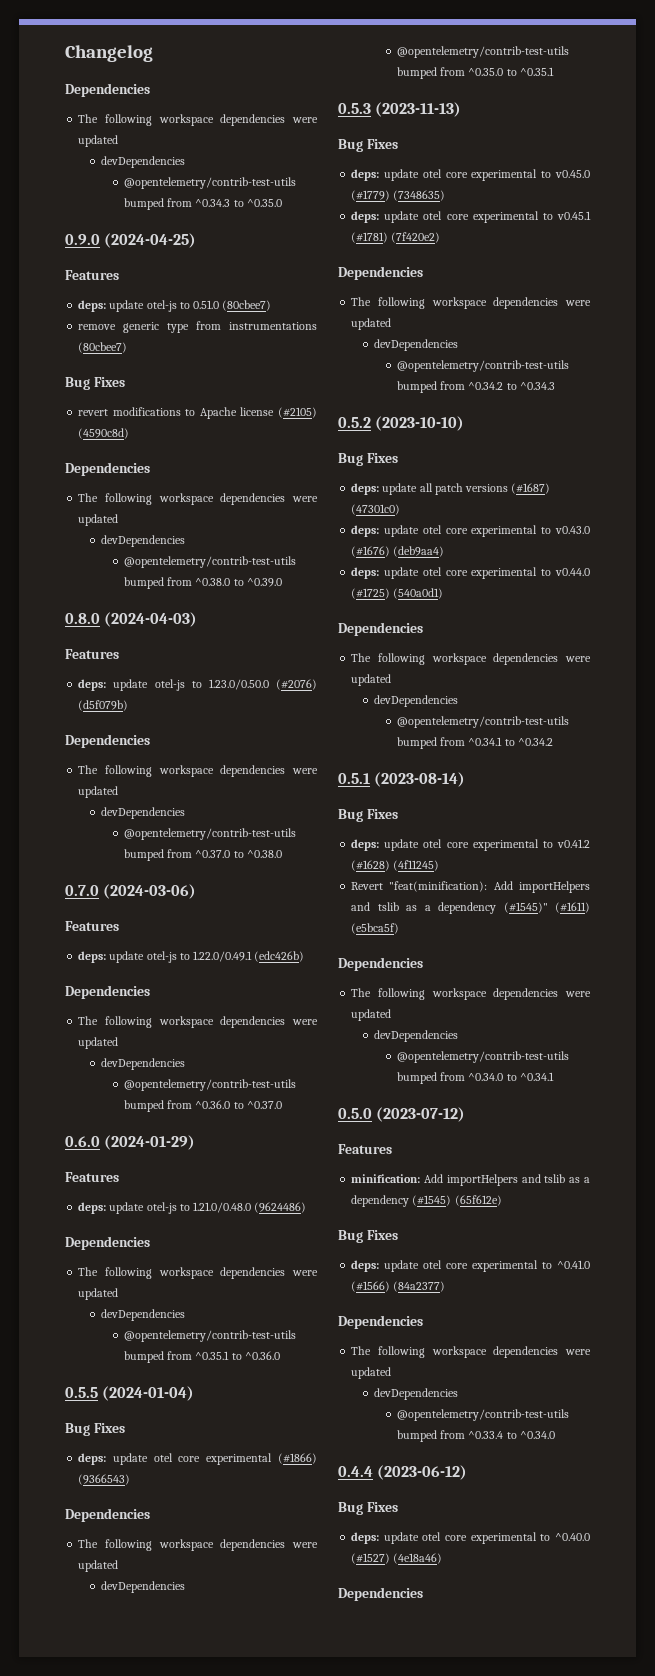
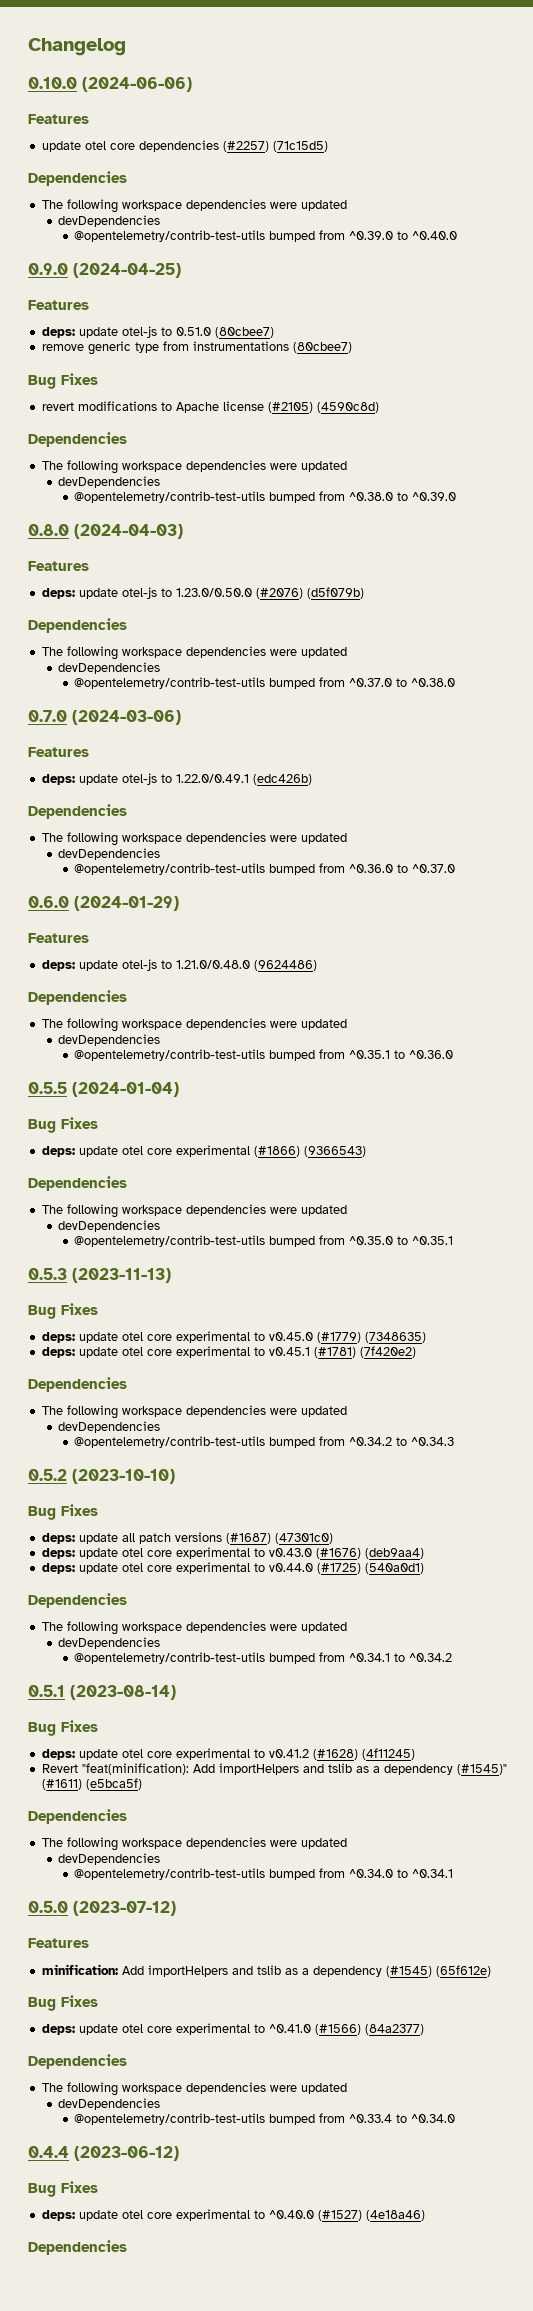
(153, 53) none -> [28,77,192,92] [28,114,89,124] [41,140,328,152] // 0.10.0 (2024-06-06) // Features // update otel core dependencies (#2257) (71c15d5)
[195,199,282,207] ^0.34.3 to ^0.35.0 -> [349,231,458,240] ^0.39.0 to ^0.40.0

